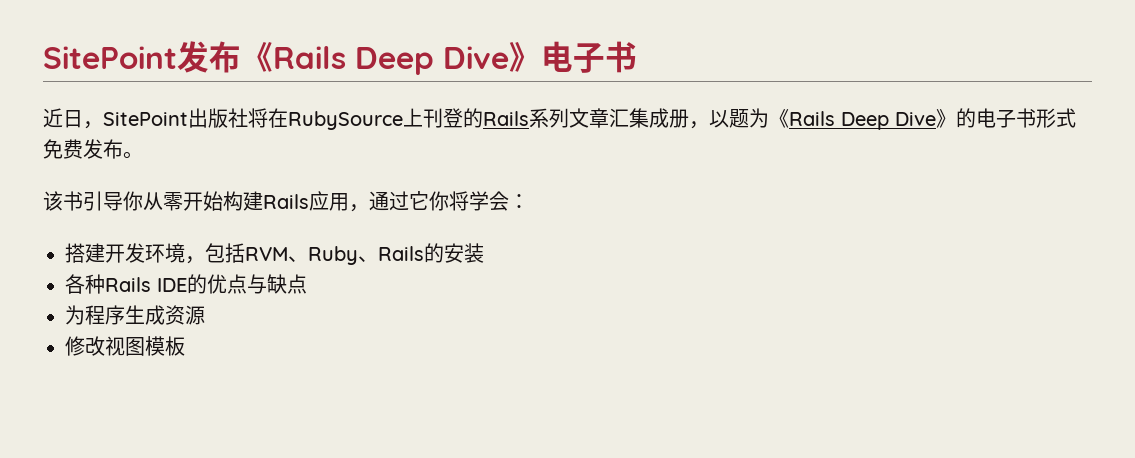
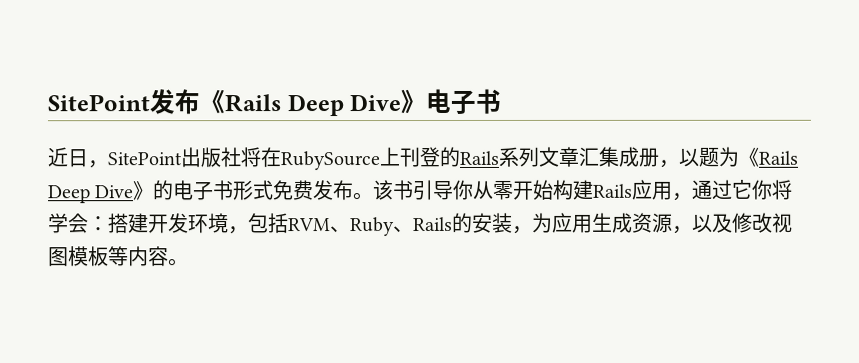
(143, 155) // -> (375, 196) none
(529, 201) // -> (109, 224) none
[65,274,307,294] [65,305,125,325] // 各种Rails IDE的优点与缺点 // 为程序 -> [512,212,593,234] ，为应用
(205, 315) // -> [672,213,733,234] ，以及
(185, 346) none -> [108,246,189,267] 等内容。

